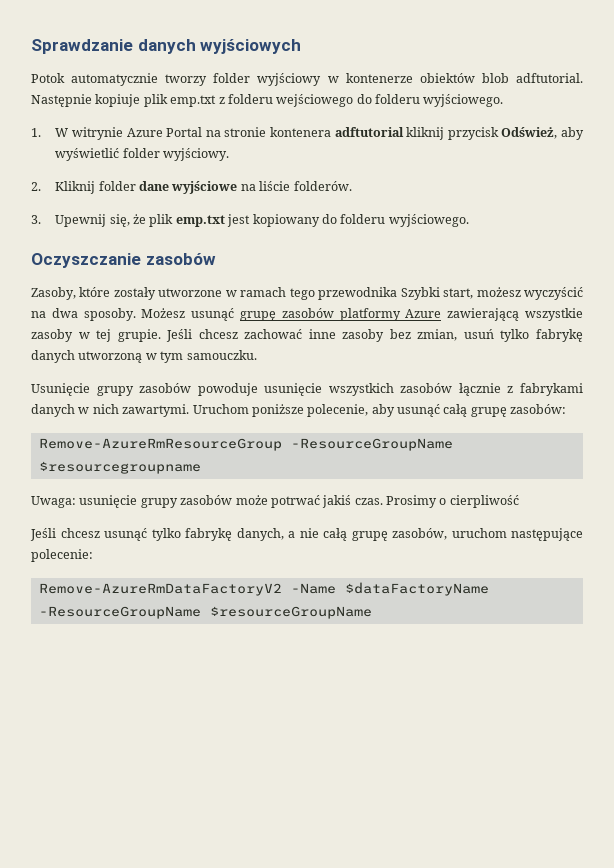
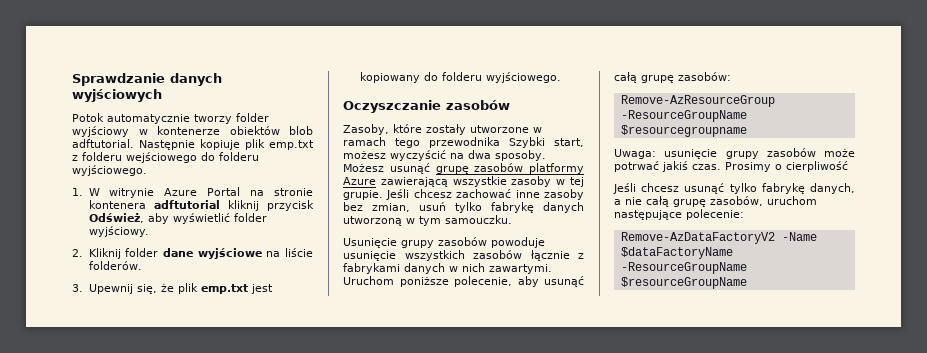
[38,438,282,451] Remove-AzureRmResourceGroup -> [620,95,775,107] Remove-AzResourceGroup
[38,583,282,596] Remove-AzureRmDataFactoryV2 -> [620,232,775,244] Remove-AzDataFactoryV2

